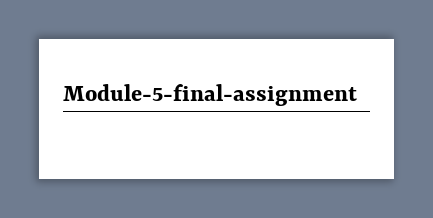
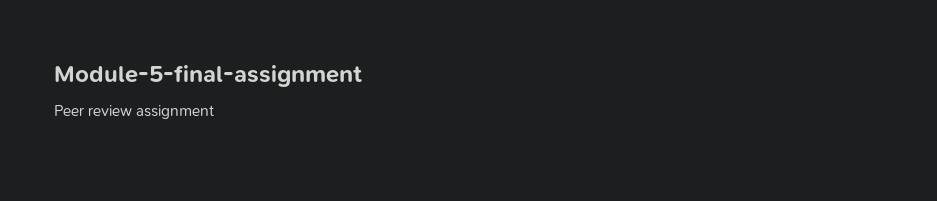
(357, 95) none -> [54,105,215,119] // Peer review assignment

